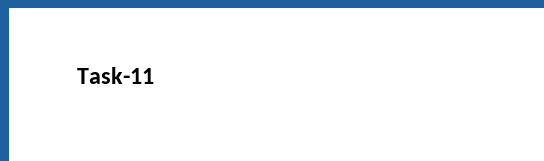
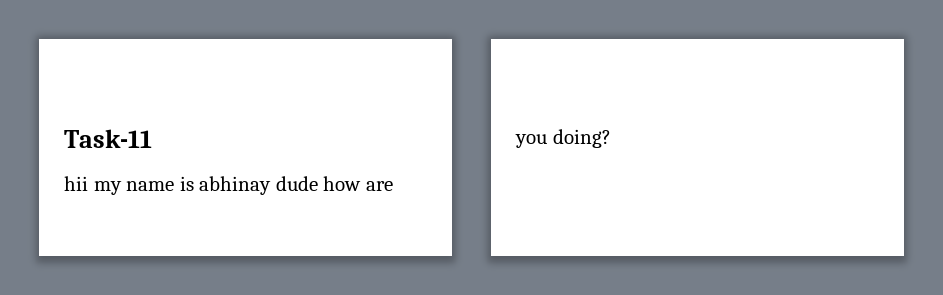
(154, 75) none -> [64,176,393,195] [515,129,611,148] // hii my name is abhinay dude how are you doing?

